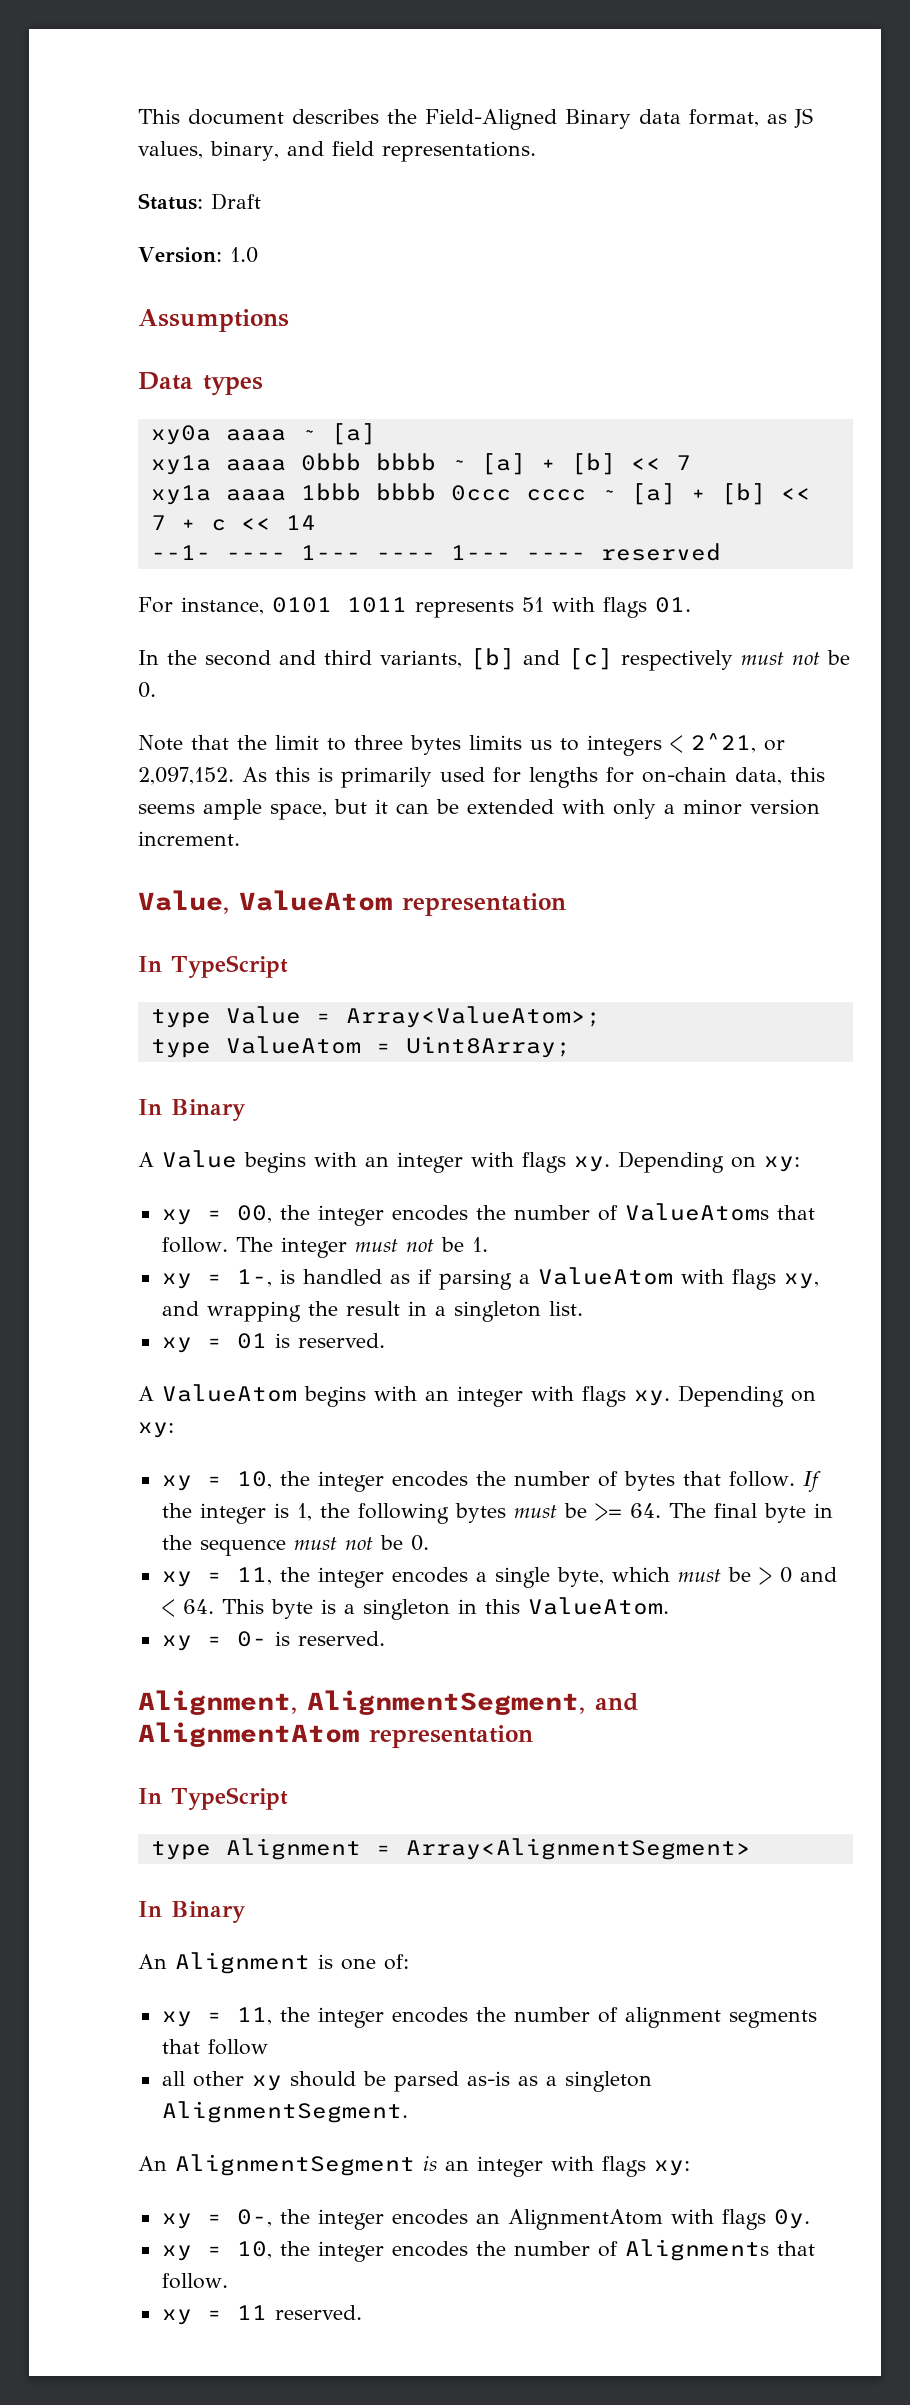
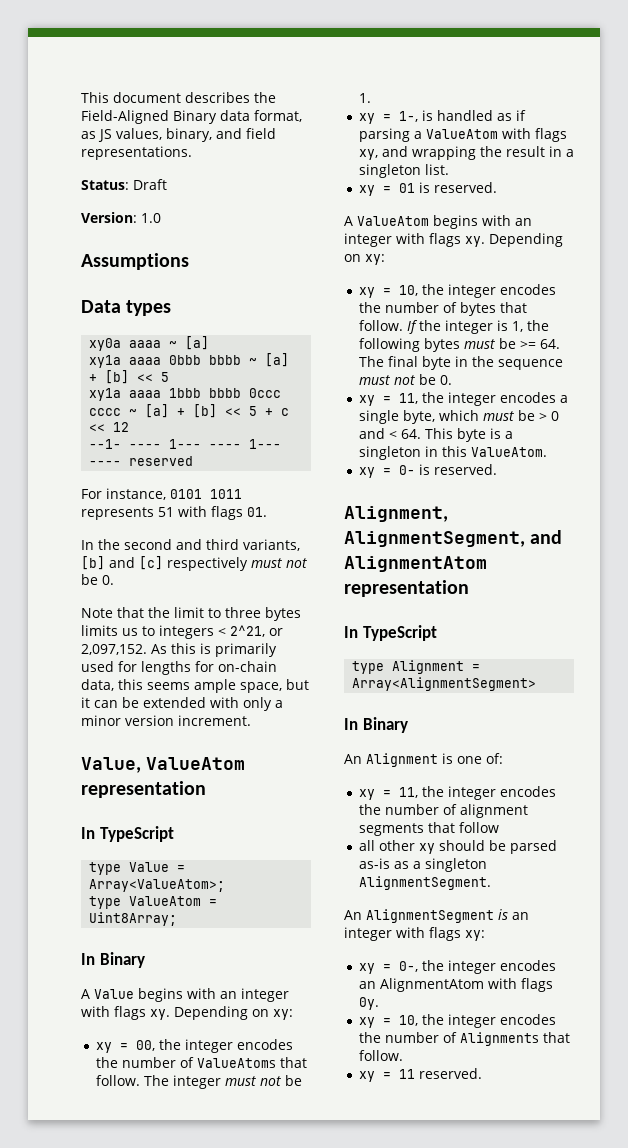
[675,455,691,470] 7 -> [161,372,170,382] 5
[150,515,166,530] 7 -> [249,406,258,416] 5
[285,515,316,530] 14 -> [113,422,130,432] 12

